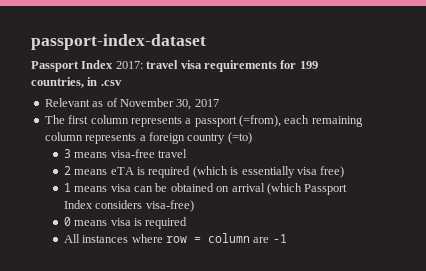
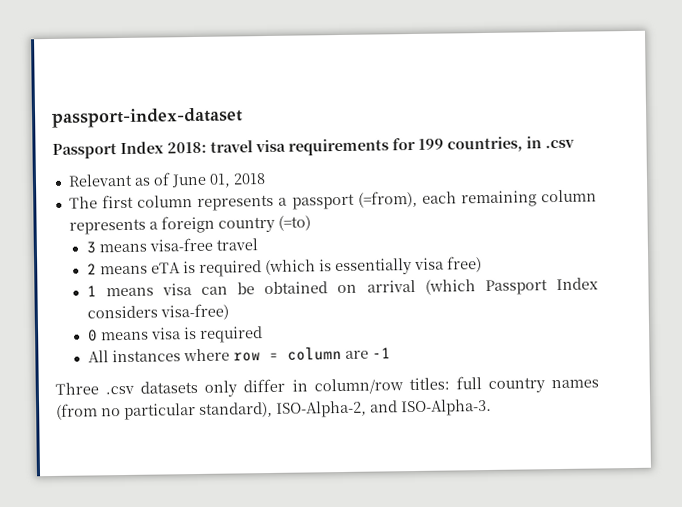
[115,61,143,69] 2017: -> [167,141,207,154] 2018:
[119,98,219,110] November 30, 2017 -> [170,173,266,188] June 01, 2018
(287, 238) none -> [55,376,599,397] [56,398,492,421] // Three .csv datasets only differ in column/row titles: full country names (from no particular standard), ISO-Alpha-2, and ISO-Alpha-3.

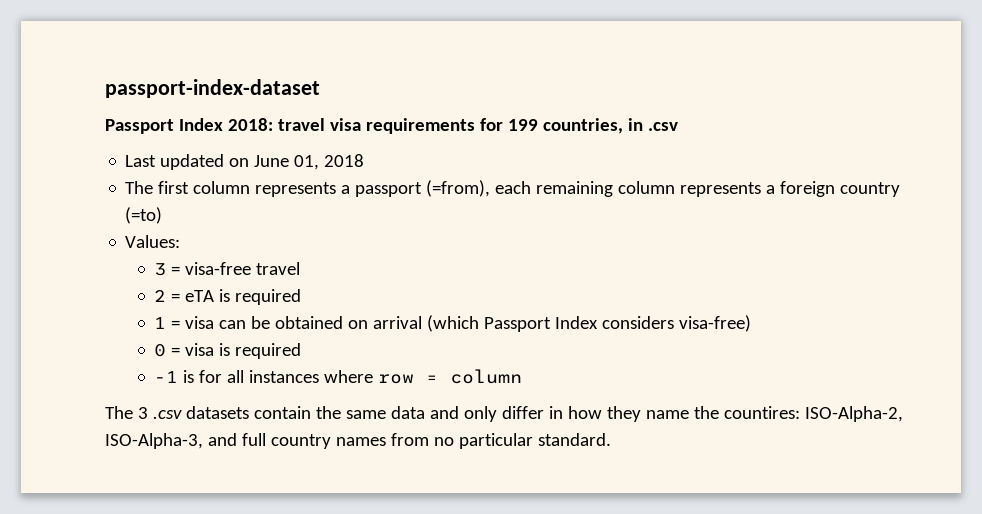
[67,172,171,187] Relevant as of -> [125,154,250,170] Last updated on
[85,241,147,254] // 3 means -> [125,235,181,248] [154,263,181,276] // Values: // 3 =
[99,265,148,275] means -> [171,293,181,302] =
[264,256,482,276] (which is essentially visa free) -> (302, 297) none
[105,287,154,297] means -> [171,320,181,329] =
[100,331,149,341] means -> [171,347,181,356] =
[87,350,109,363] All -> [154,370,245,383] -1 is for all
[344,347,391,359] [55,377,450,397] are -1 // Three .csv datasets only differ in column/row titles: -> [105,406,903,422] [105,433,237,449] // The 3 .csv datasets contain the same data and only differ in how they name the countires: ISO-Alpha-2, ISO-Alpha-3, and
[56,403,98,420] (from -> [390,433,429,446] from
[199,398,492,418] standard), ISO-Alpha-2, and ISO-Alpha-3. -> [537,433,611,446] standard.

